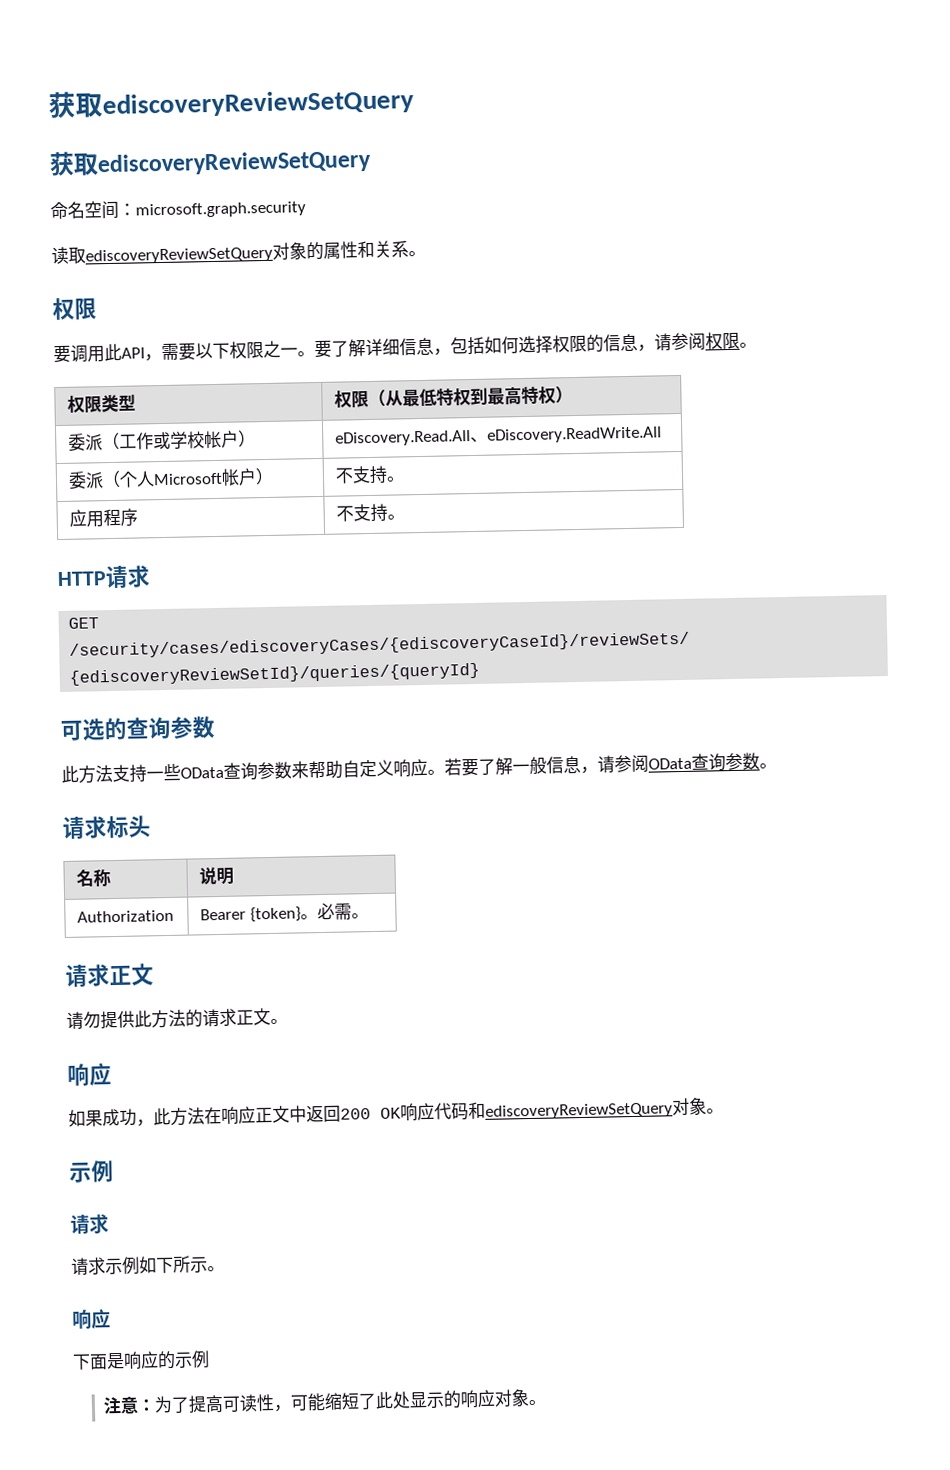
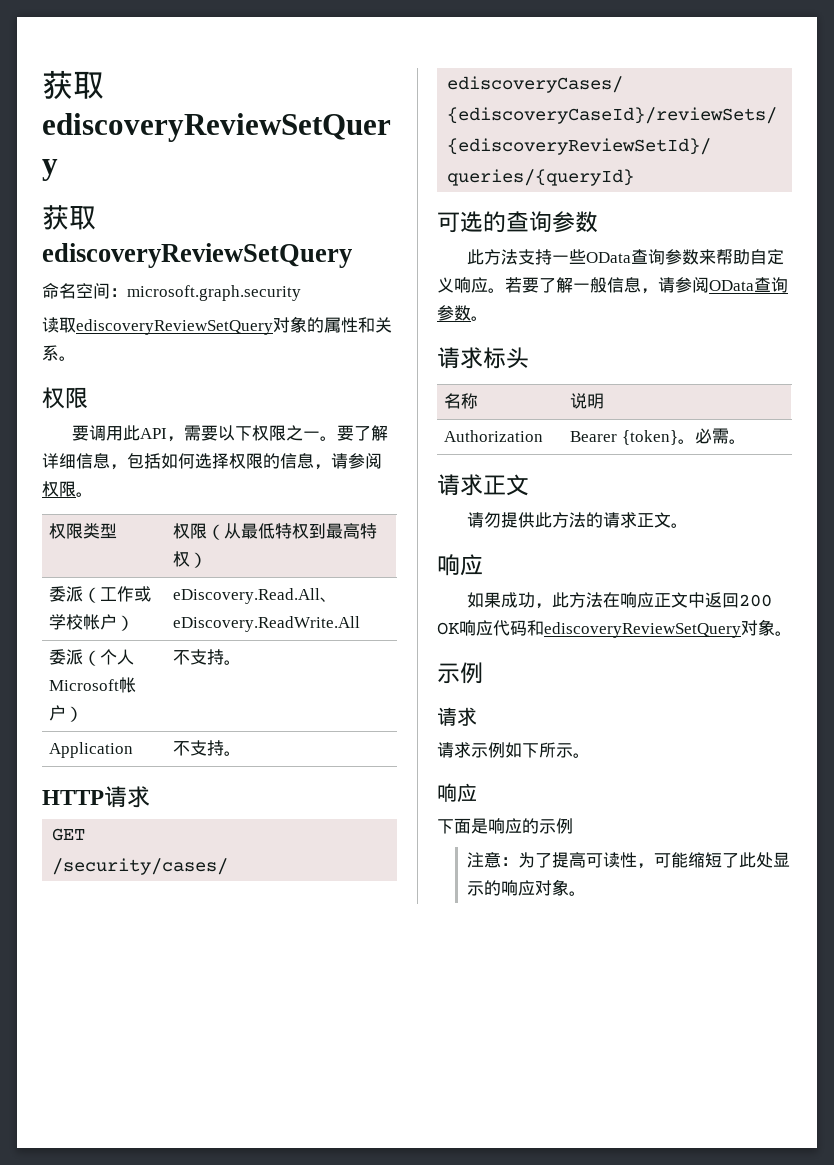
[69,508,139,528] 应用程序 -> [48,742,133,758] Application

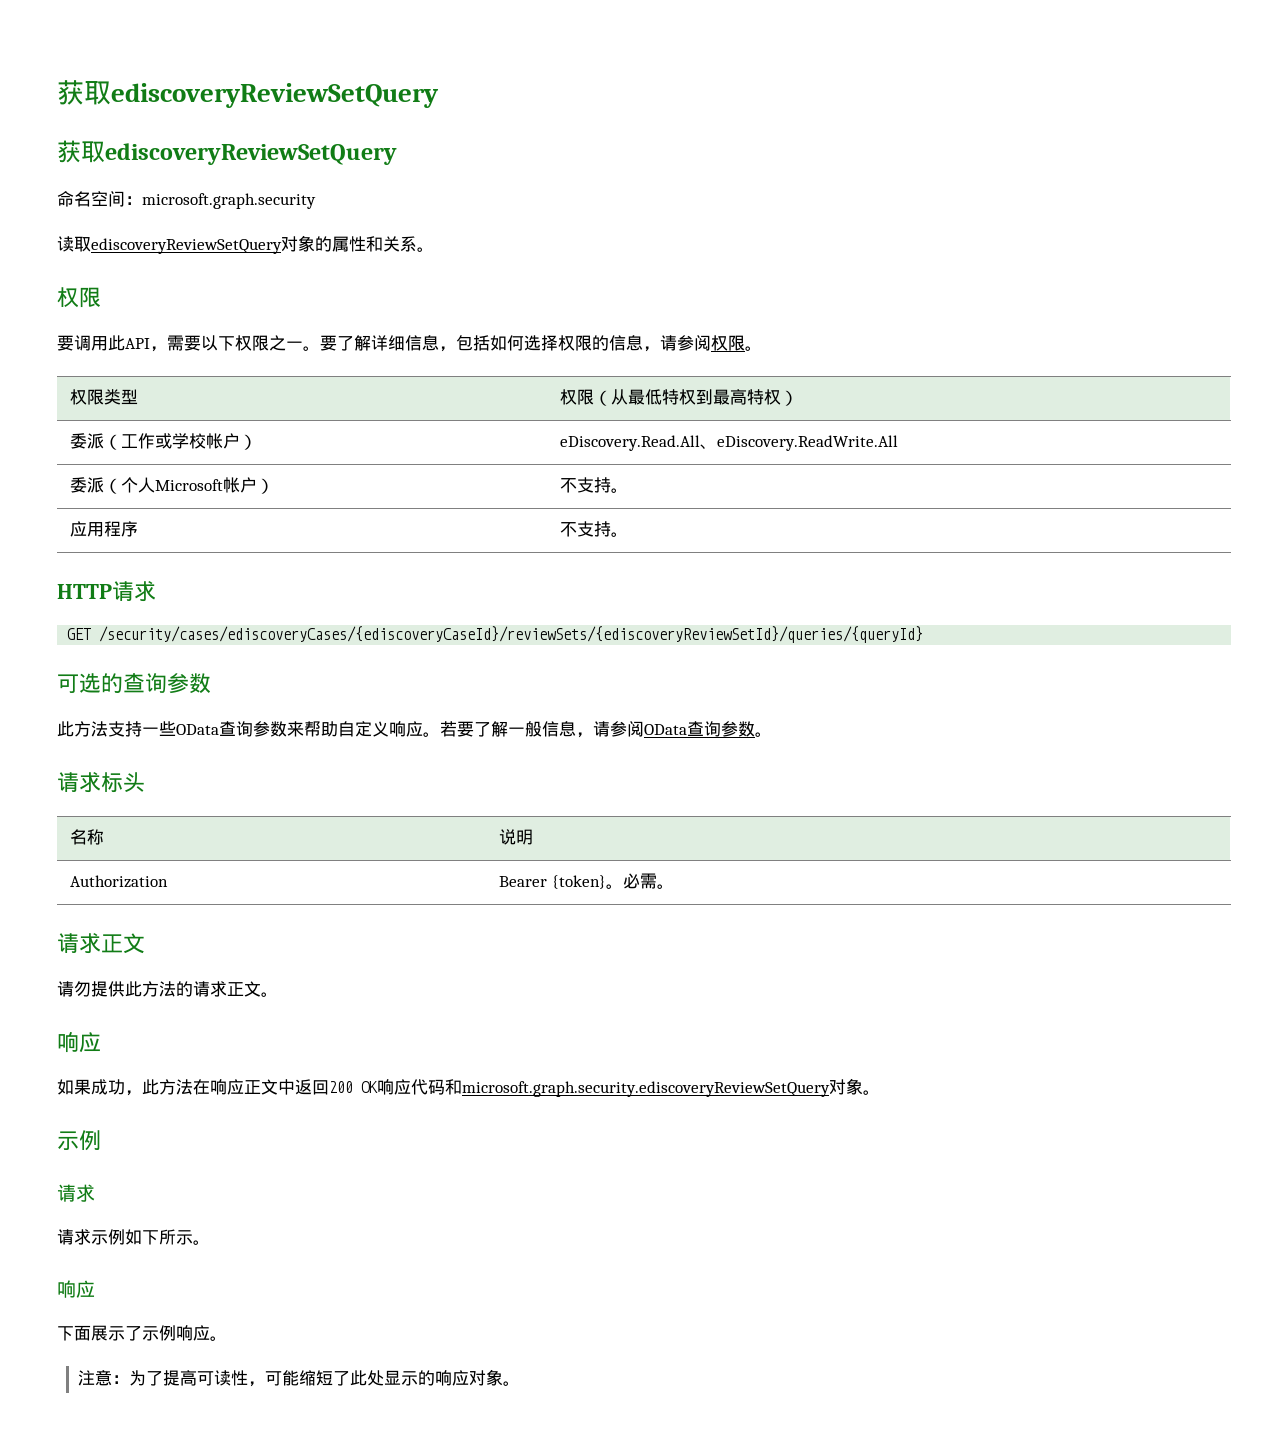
[48,742,133,758] Application -> [70,521,139,537] 应用程序
[544,622,741,638] ediscoveryReviewSetQuery -> [462,1081,830,1097] microsoft.graph.security.ediscoveryReviewSetQuery
[471,818,573,834] 是响应的示例 -> [91,1325,227,1341] 展示了示例响应。

